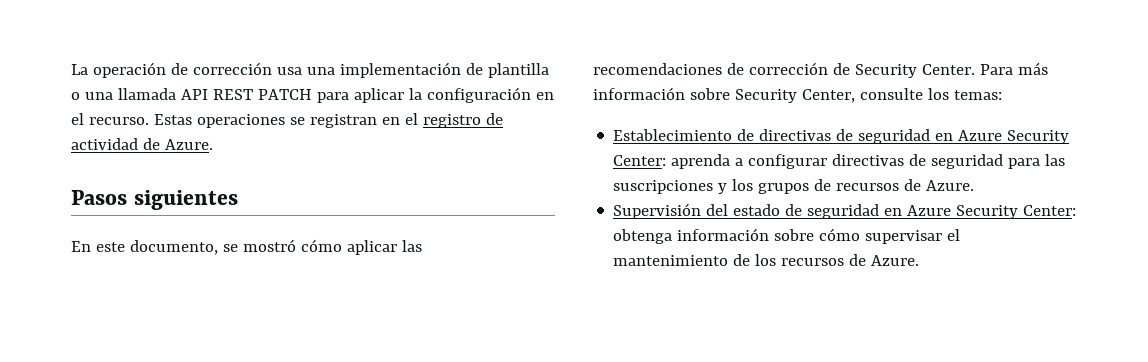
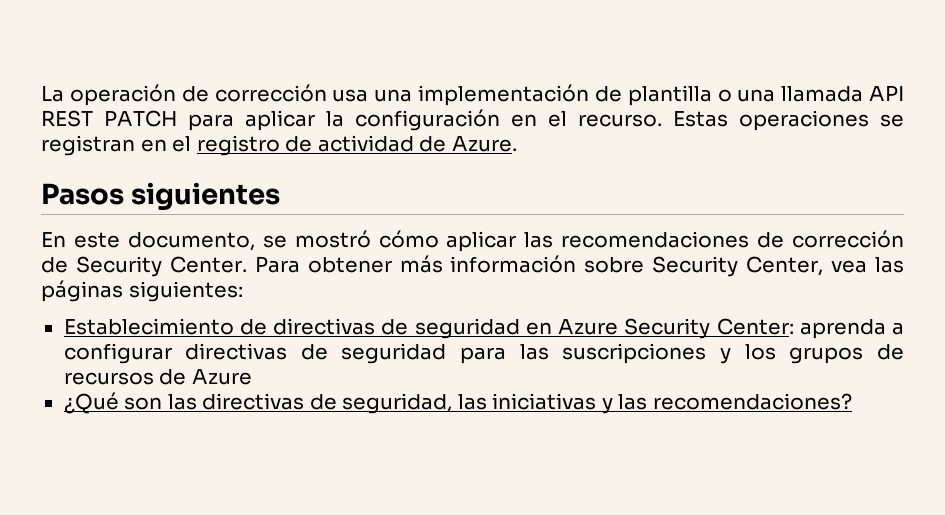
(1013, 69) none -> [307,257,392,273] obtener
[859,88,1002,100] consulte los temas: -> [831,257,904,273] [41,280,243,302] vea las páginas siguientes:
[926,180,975,191] [613,203,1077,219] [613,228,961,244] [613,254,920,266] Azure. // Supervisión del estado de seguridad en Azure Security Center: obtenga información sobre cómo supervisar el mantenimiento de los recursos de Azure. -> [191,369,252,385] [63,392,852,414] Azure // ¿Qué son las directivas de seguridad, las iniciativas y las recomendaciones?

